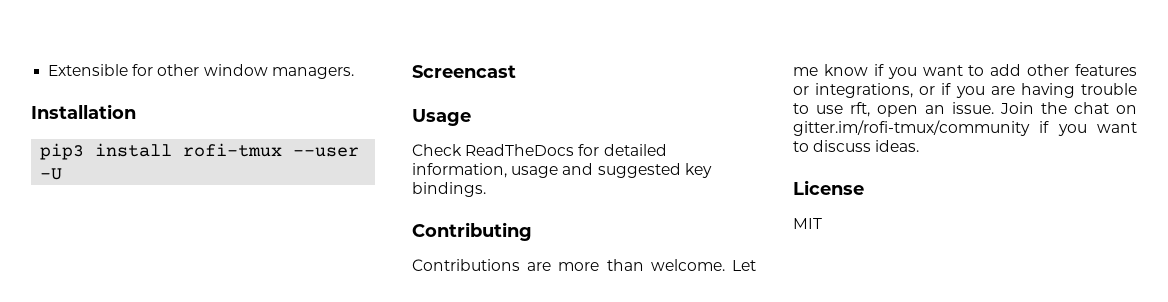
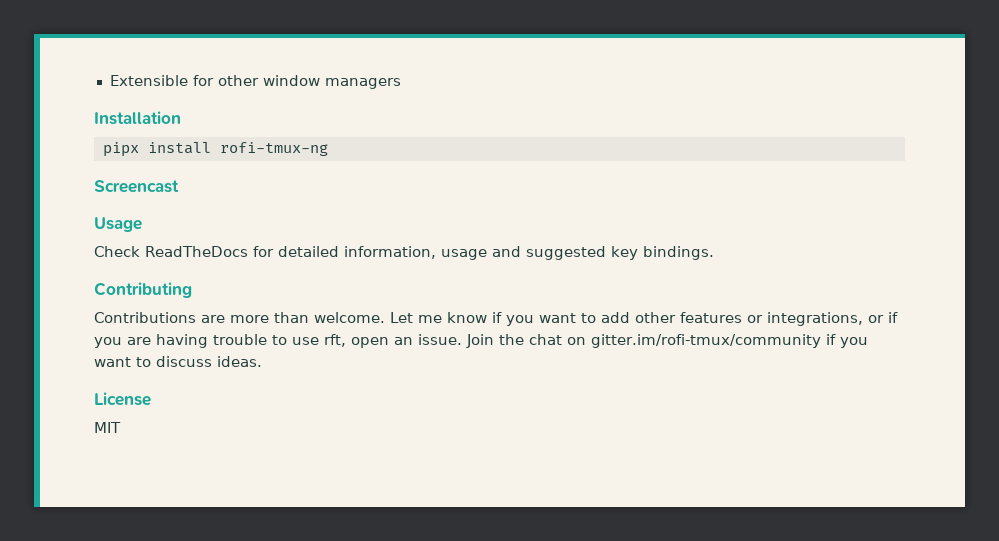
[271,67,354,79] managers. -> [324,78,401,89] managers
[40,143,360,160] [40,168,63,180] pip3 install rofi-tmux --user -U -> [102,142,328,157] pipx install rofi-tmux-ng

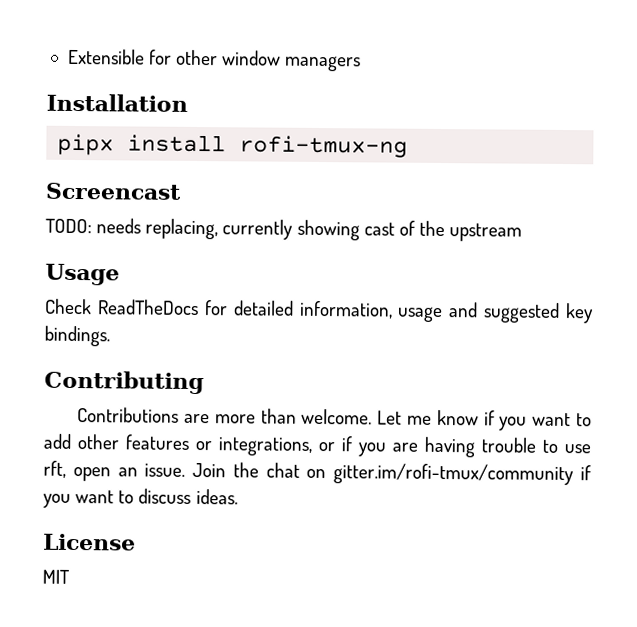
(179, 186) none -> [45,218,523,242] // TODO: needs replacing, currently showing cast of the upstream

